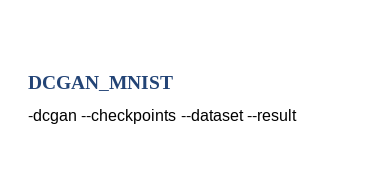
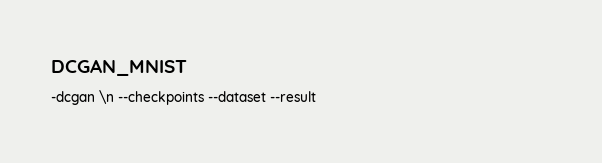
(77, 116) none -> [99,90,114,104] \n

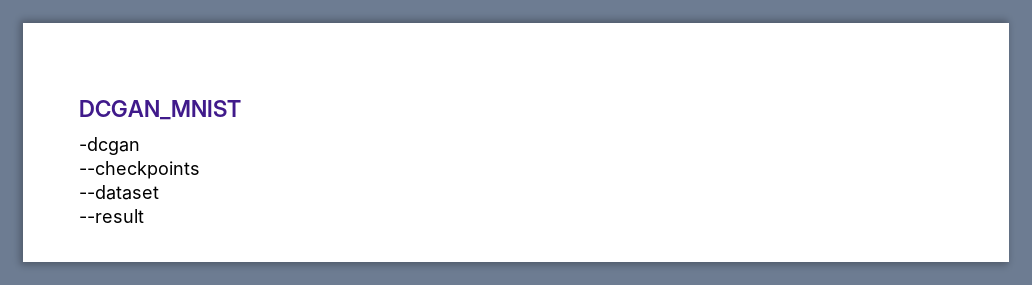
[99,90,114,104] \n -> (140, 146) //
(204, 98) none -> (200, 170) //
(266, 96) none -> (159, 192) //

